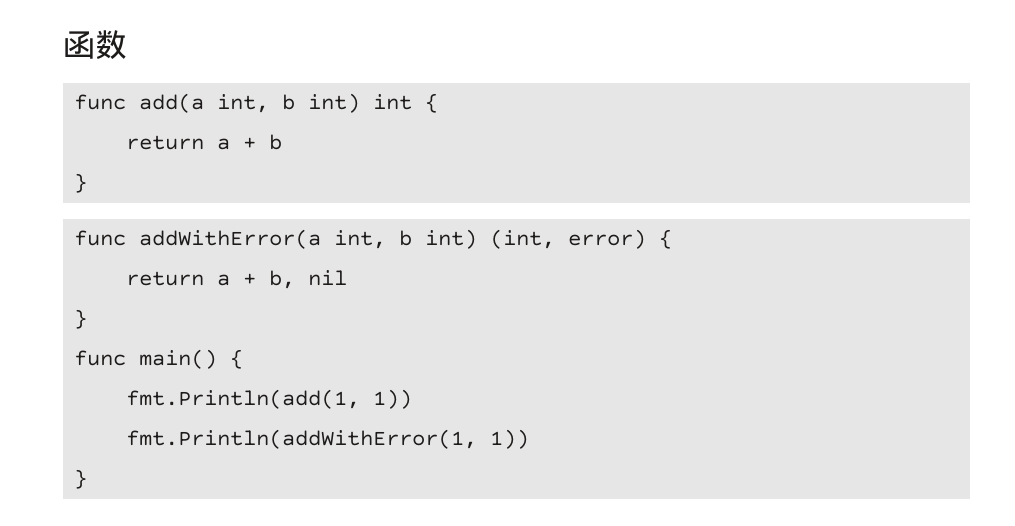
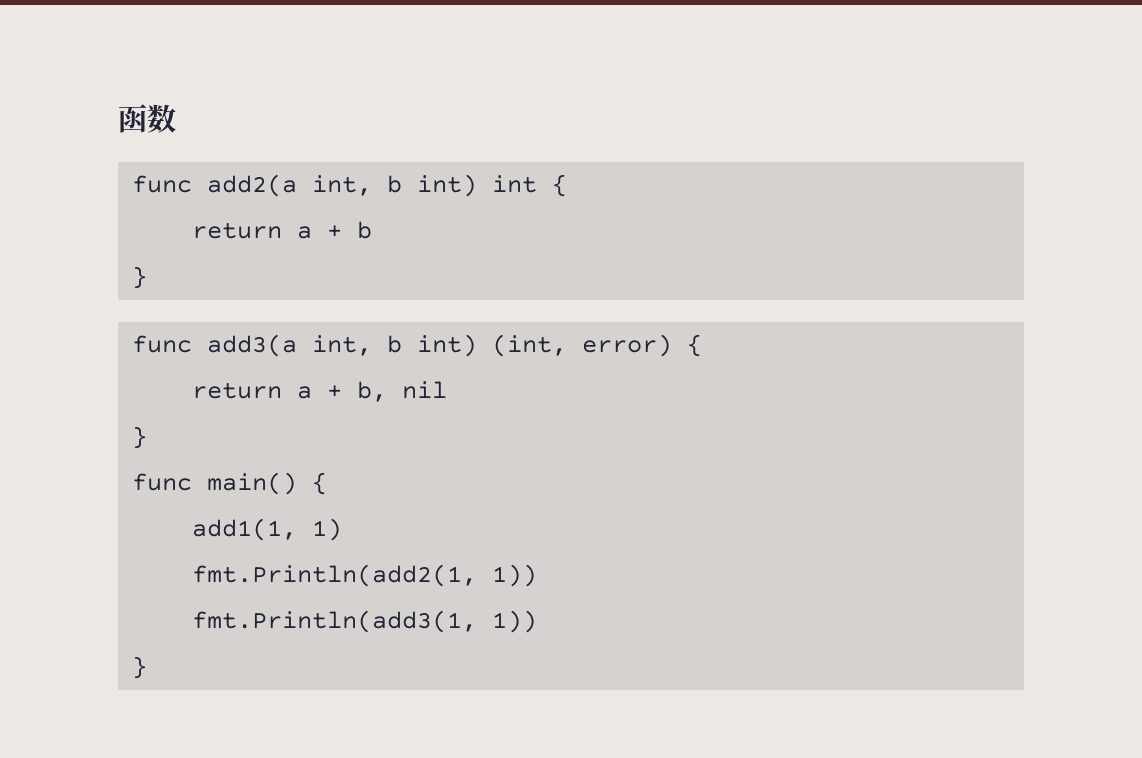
[138,93,204,113] add(a -> [206,174,297,197] add2(a
[138,229,321,249] addWithError(a -> [206,334,297,357] add3(a
[125,389,412,409] [125,429,477,449] fmt.Println(add(1, 1)) // fmt.Println(addWithError(1, -> [191,518,342,541] [191,564,537,587] [191,610,477,633] add1(1, 1) // fmt.Println(add2(1, 1)) // fmt.Println(add3(1,

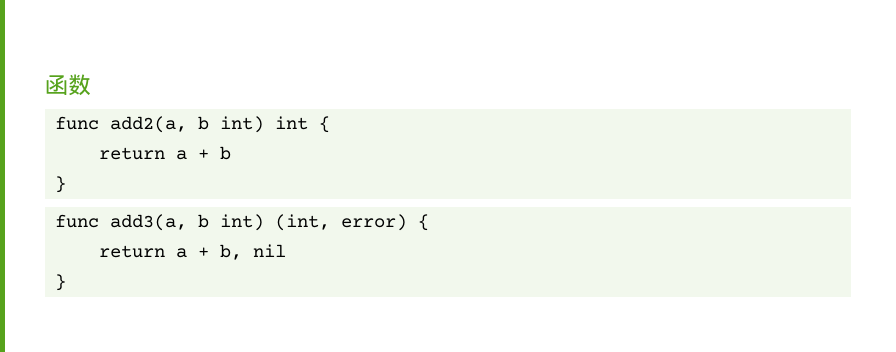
[206,174,372,197] add2(a int, -> [109,116,187,133] add2(a,
[206,334,372,357] add3(a int, -> [109,214,187,231] add3(a,
[131,472,327,495] [191,518,342,541] [191,564,537,587] [191,610,537,633] [131,656,147,679] // func main() { // add1(1, 1) // fmt.Println(add2(1, 1)) // fmt.Println(add3(1, 1)) // } -> (66, 282) none

